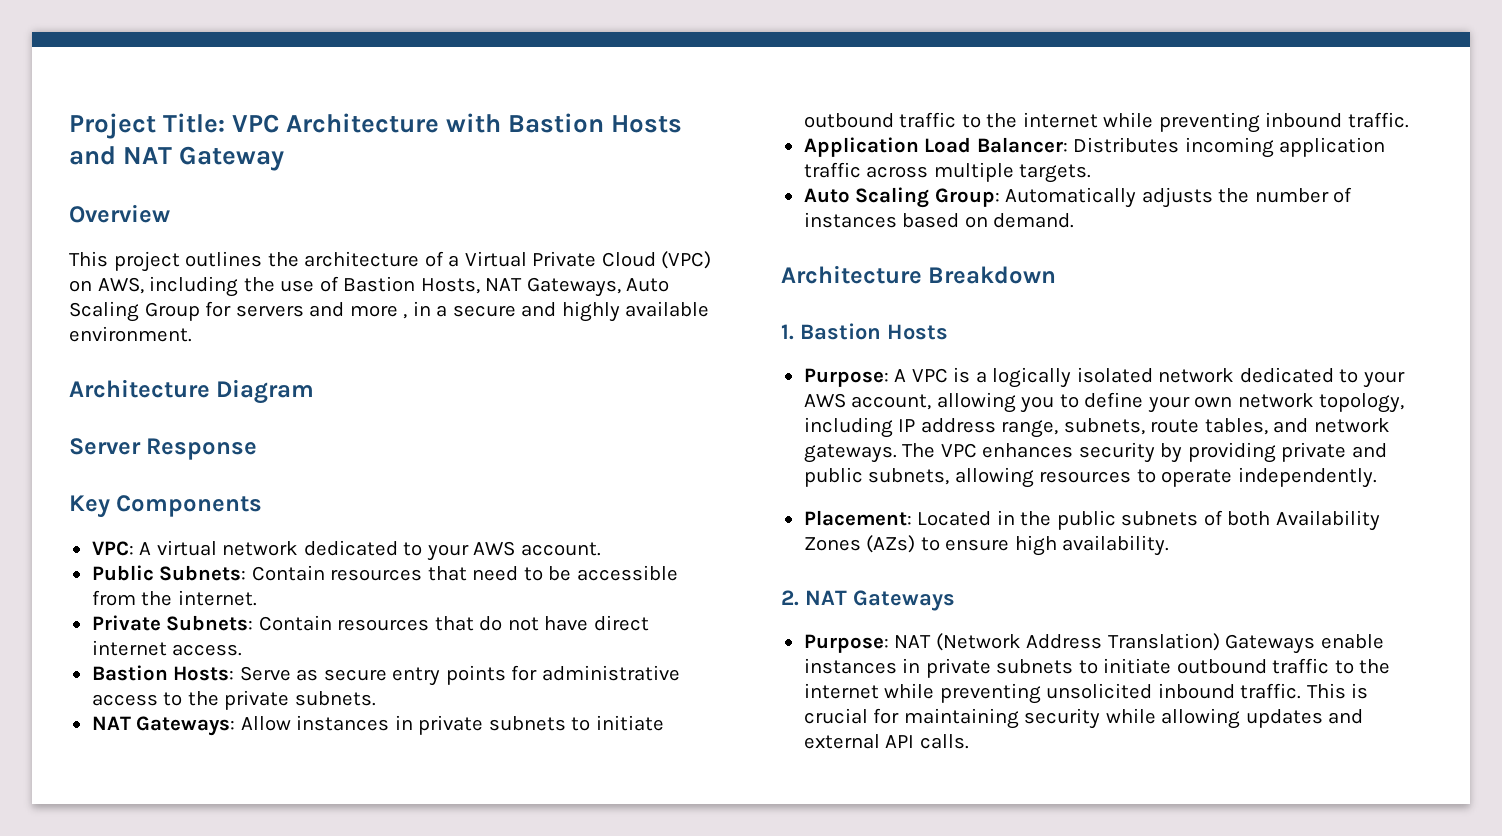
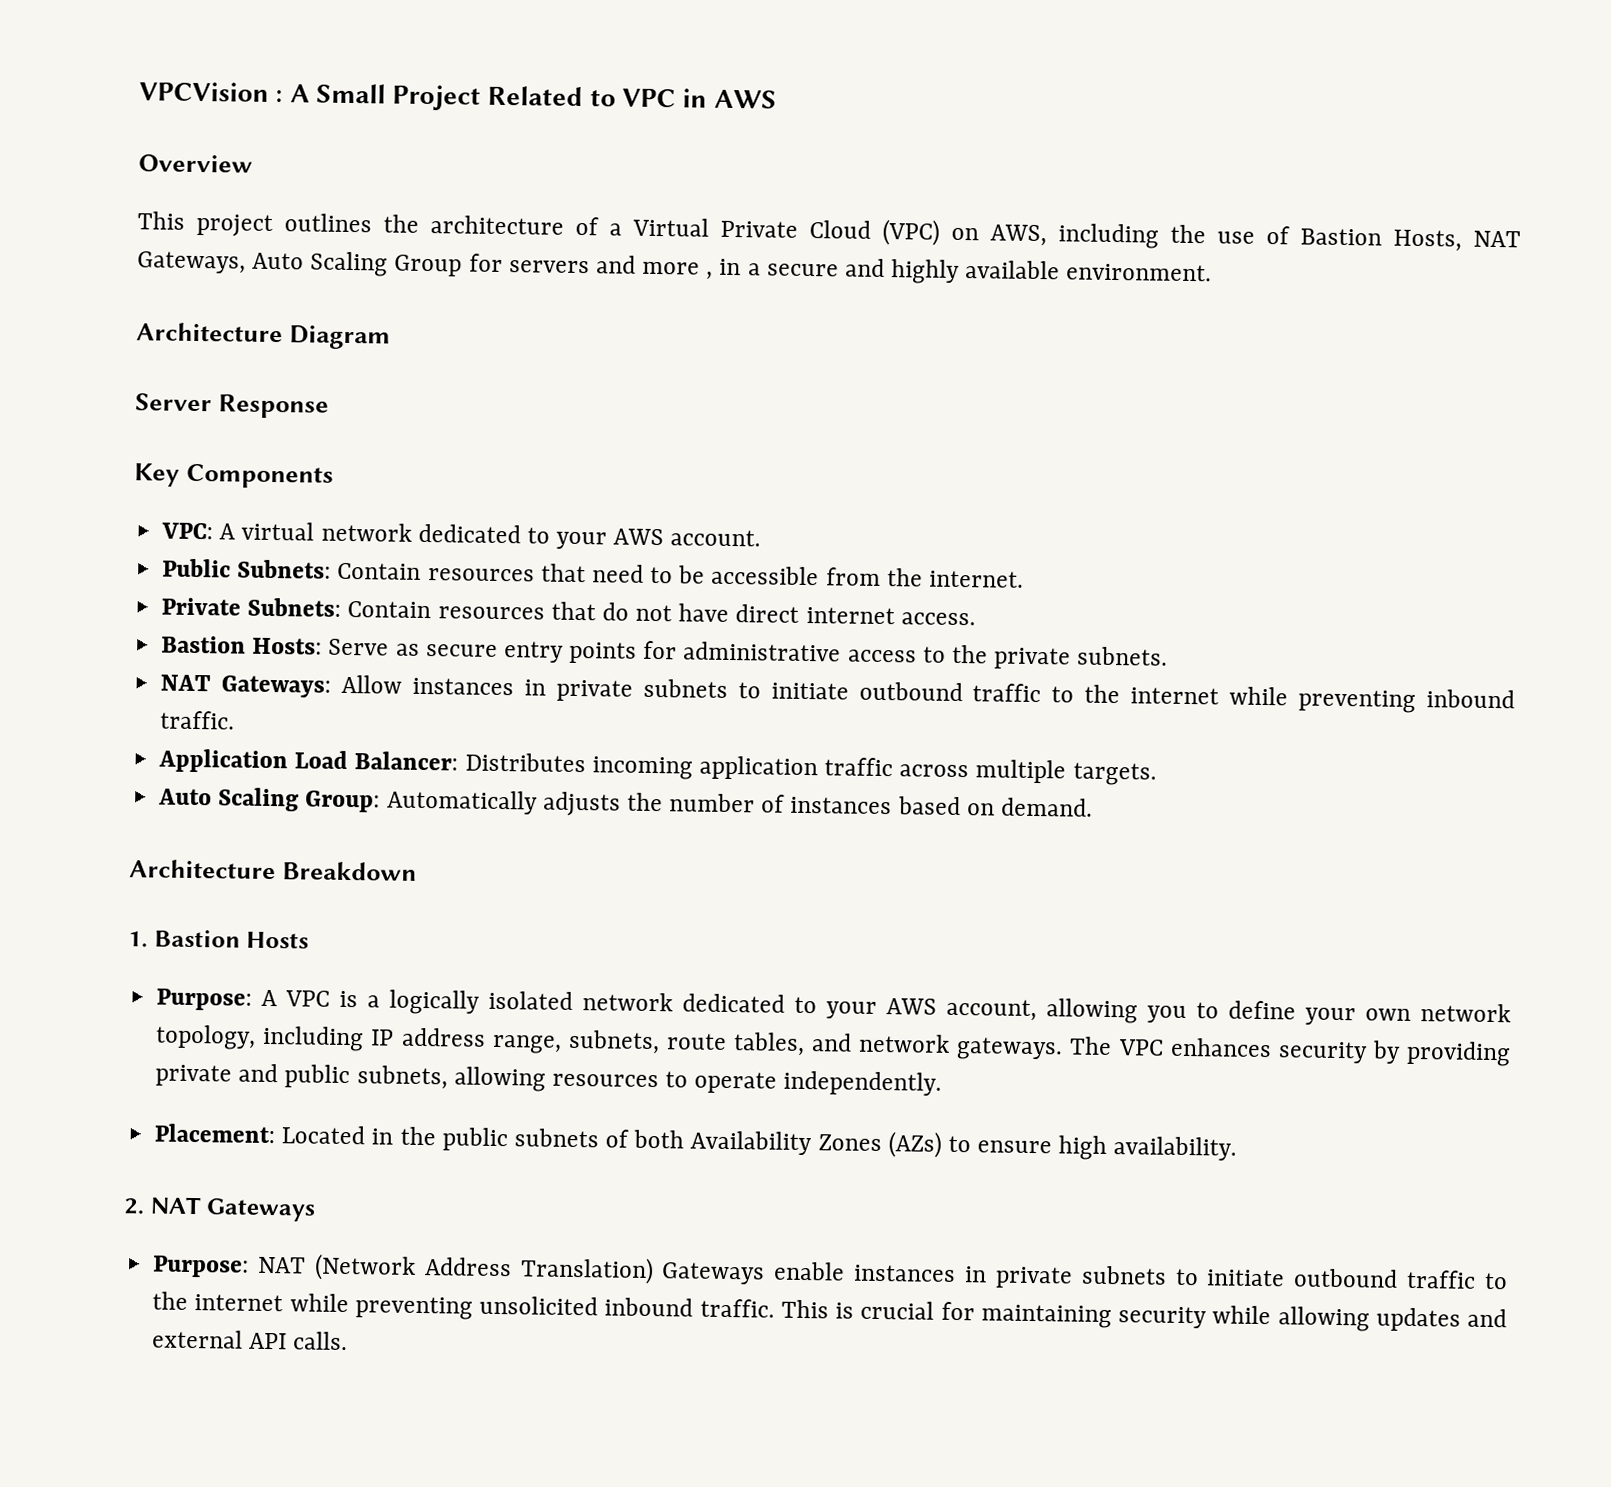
[69,113,683,139] [69,146,285,171] Project Title: VPC Architecture with Bastion Hosts and NAT Gateway -> [139,81,777,111] VPCVision : A Small Project Related to VPC in AWS

